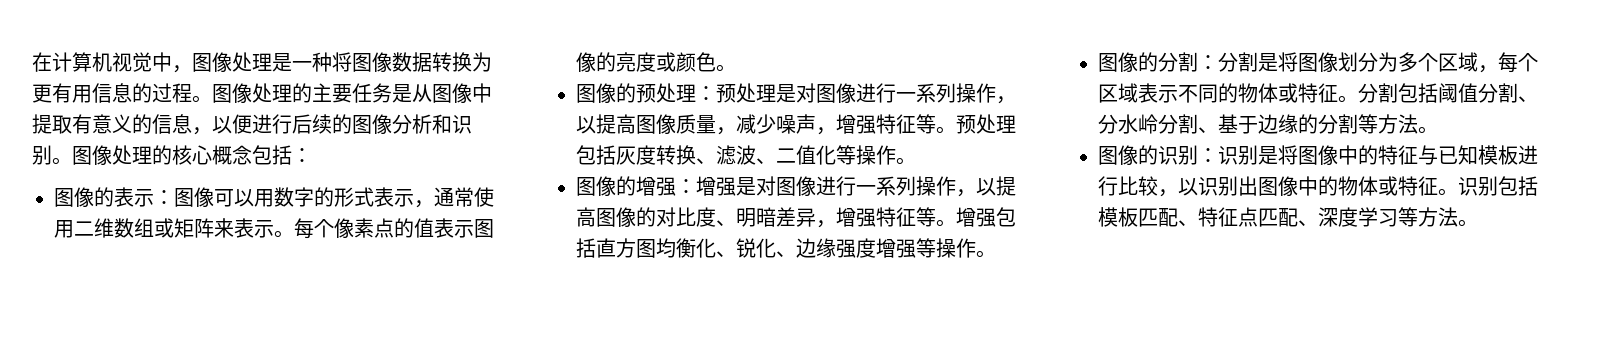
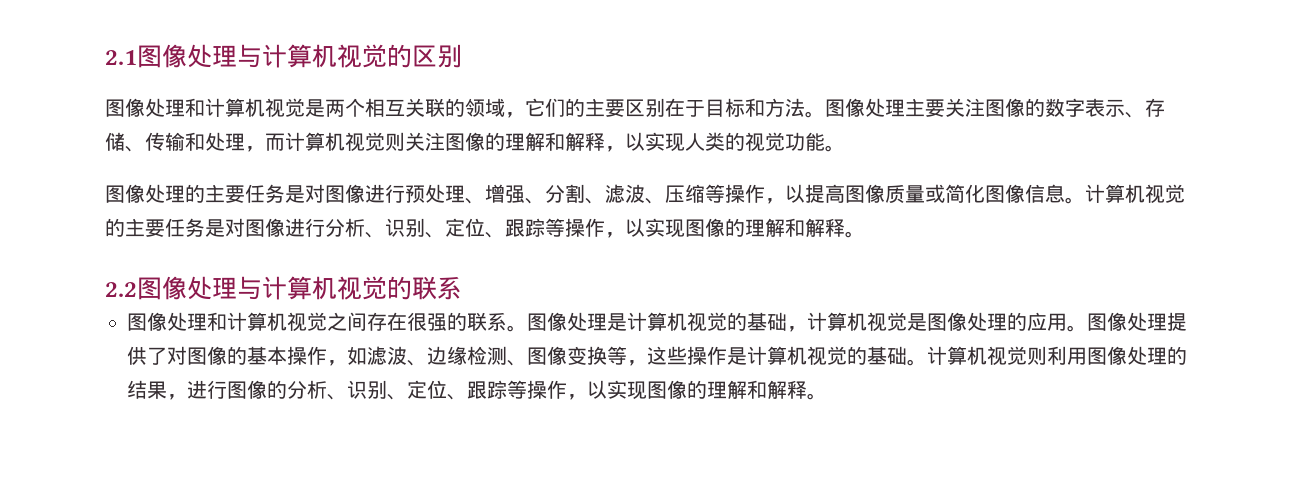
[32,52,492,73] [32,83,212,103] 在计算机视觉中，图像处理是一种将图像数据转换为更有用信息的过程。 -> [105,44,462,68] [105,98,1165,118] [105,132,845,152] 2.1图像处理与计算机视觉的区别 // 图像处理和计算机视觉是两个相互关联的领域，它们的主要区别在于目标和方法。图像处理主要关注图像的数字表示、存储、传输和处理，而计算机视觉则关注图像的理解和解释，以实现人类的视觉功能。 //
[412,83,492,103] [32,114,472,135] [32,145,312,165] [54,187,494,208] [54,218,494,239] [576,52,736,72] [576,83,956,103] 从图像中提取有意义的信息，以便进行后续的图像分析和识别。图像处理的核心概念包括： // 图像的表示：图像可以用数字的形式表示，通常使用二维数组或矩阵来表示。每个像素点的值表示图像的亮度或颜色。 // 图像的预处理：预处理是对图像进行一系列 -> [305,184,725,204] 对图像进行预处理、增强、分割、滤波、压缩等
[716,114,1016,135] [576,145,916,165] [576,176,1016,197] [576,207,1016,228] [576,238,996,258] [1098,52,1538,73] [1098,83,1538,103] [1098,114,1438,134] [1098,145,1538,165] [1098,176,1538,197] [1098,207,1458,227] ，减少噪声，增强特征等。预处理包括灰度转换、滤波、二值化等操作。 // 图像的增强：增强是对图像进行一系列操作，以提高图像的对比度、明暗差异，增强特征等。增强包括直方图均衡化、锐化、边缘强度增强等操作。 // 图像的分割：分割是将图像划分为多个区域，每个区域表示不同的物体或特征。分割包括阈值分割、分水岭分割、基于边缘的分割等方法。 // 图像的识别：识别是将图像中的特征与已知模板进行比较，以识别出图像中的物体或特征。识别包括模板匹配、特征点匹配、深度学习等方法 -> [925,184,1185,204] [105,218,865,238] [105,276,462,300] [127,312,1187,332] [127,346,1187,366] [127,380,807,400] 或简化图像信息。计算机视觉的主要任务是对图像进行分析、识别、定位、跟踪等操作，以实现图像的理解和解释。 // 2.2图像处理与计算机视觉的联系 // 图像处理和计算机视觉之间存在很强的联系。图像处理是计算机视觉的基础，计算机视觉是图像处理的应用。图像处理提供了对图像的基本操作，如滤波、边缘检测、图像变换等，这些操作是计算机视觉的基础。计算机视觉则利用图像处理的结果，进行图像的分析、识别、定位、跟踪等操作，以实现图像的理解和解释

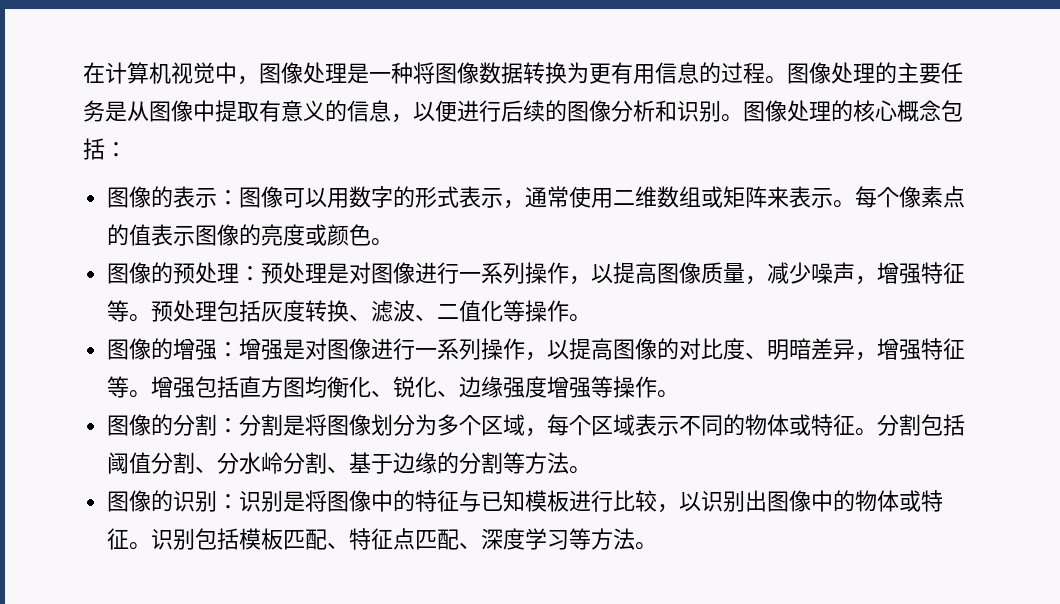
[105,44,462,68] [105,98,1165,118] [105,132,845,152] 2.1图像处理与计算机视觉的区别 // 图像处理和计算机视觉是两个相互关联的领域，它们的主要区别在于目标和方法。图像处理主要关注图像的数字表示、存储、传输和处理，而计算机视觉则关注图像的理解和解释，以实现人类的视觉功能。 // -> [83,62,787,85] 在计算机视觉中，图像处理是一种将图像数据转换为更有用信息的过程。
[305,184,725,204] 对图像进行预处理、增强、分割、滤波、压缩等 -> [127,100,963,123] [83,138,127,160] [107,186,966,209] [107,224,394,246] [107,262,526,284] 从图像中提取有意义的信息，以便进行后续的图像分析和识别。图像处理的核心概念包括： // 图像的表示：图像可以用数字的形式表示，通常使用二维数组或矩阵来表示。每个像素点的值表示图像的亮度或颜色。 // 图像的预处理：预处理是对图像进行一系列
[925,184,1185,204] [105,218,865,238] [105,276,462,300] [127,312,1187,332] [127,346,1187,366] [127,380,807,400] 或简化图像信息。计算机视觉的主要任务是对图像进行分析、识别、定位、跟踪等操作，以实现图像的理解和解释。 // 2.2图像处理与计算机视觉的联系 // 图像处理和计算机视觉之间存在很强的联系。图像处理是计算机视觉的基础，计算机视觉是图像处理的应用。图像处理提供了对图像的基本操作，如滤波、边缘检测、图像变换等，这些操作是计算机视觉的基础。计算机视觉则利用图像处理的结果，进行图像的分析、识别、定位、跟踪等操作，以实现图像的理解和解释 -> [745,262,966,285] [107,300,592,322] [107,338,966,361] [107,376,680,398] [107,414,966,437] [107,452,592,474] [107,490,944,513] [107,528,636,550] ，减少噪声，增强特征等。预处理包括灰度转换、滤波、二值化等操作。 // 图像的增强：增强是对图像进行一系列操作，以提高图像的对比度、明暗差异，增强特征等。增强包括直方图均衡化、锐化、边缘强度增强等操作。 // 图像的分割：分割是将图像划分为多个区域，每个区域表示不同的物体或特征。分割包括阈值分割、分水岭分割、基于边缘的分割等方法。 // 图像的识别：识别是将图像中的特征与已知模板进行比较，以识别出图像中的物体或特征。识别包括模板匹配、特征点匹配、深度学习等方法

